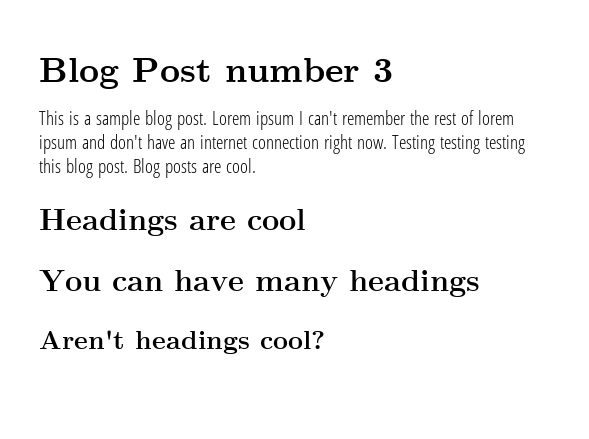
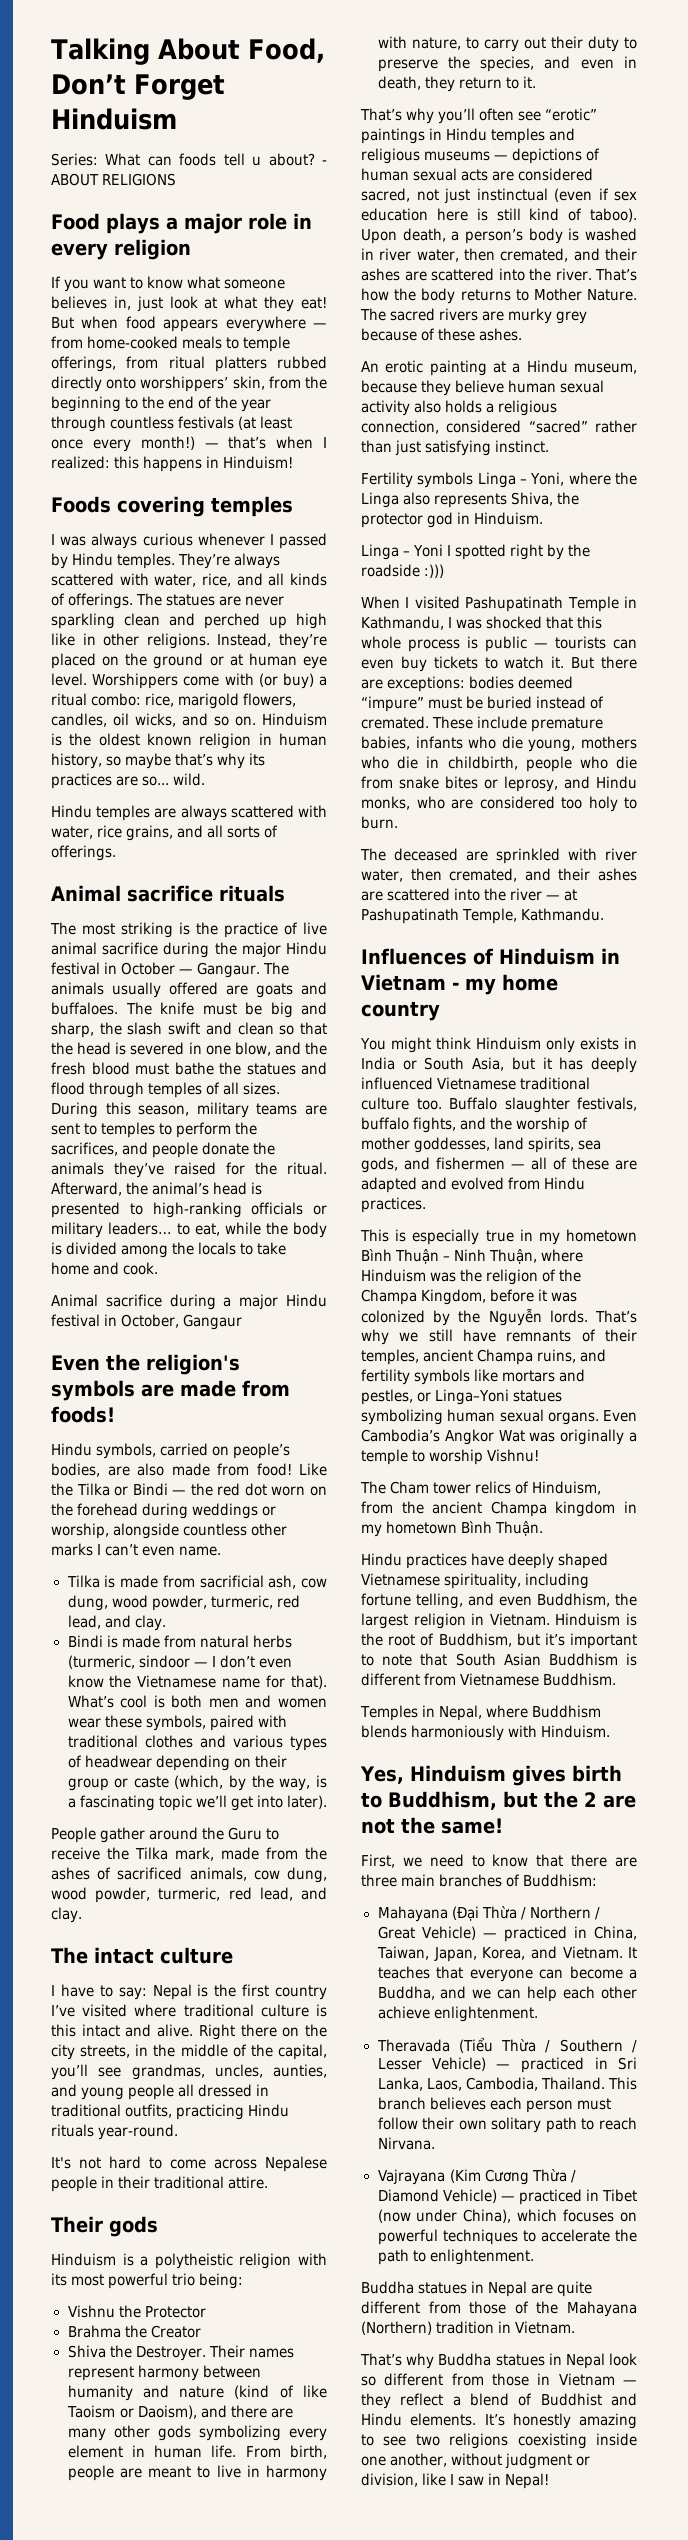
[39,58,393,89] [39,110,514,130] [39,134,525,154] [39,158,256,178] [39,209,306,236] [39,270,480,297] [39,330,325,354] Blog Post number 3 // This is a sample blog post. Lorem ipsum I can't remember the rest of lorem ipsum and don't have an internet connection right now. Testing testing testing this blog post. Blog posts are cool. // Headings are cool // You can have many headings // Aren't headings cool? -> [51,38,325,65] [51,74,225,100] [51,108,177,130] [51,153,328,166] [51,173,177,186] [51,213,312,234] [51,239,191,260] [51,276,286,292] [51,296,327,312] [51,316,327,332] [51,336,291,352] [51,356,327,372] [51,376,327,392] [51,396,272,412] [51,416,293,432] [51,436,328,452] [51,456,294,472] [51,496,293,517] [51,533,327,549] [51,553,281,569] [51,573,327,587] [51,593,285,609] [51,613,327,629] [51,633,327,649] [51,653,327,669] [51,673,327,689] [51,693,297,709] [51,713,327,727] [51,733,327,749] [51,753,266,769] [51,773,206,789] [51,805,327,821] [51,825,279,841] [51,845,116,861] [51,885,285,902] [50,922,327,938] [51,942,327,958] [51,962,290,978] [51,982,327,998] [51,1002,327,1018] [51,1022,327,1038] [51,1042,327,1056] [51,1062,327,1075] [51,1082,281,1098] [51,1102,327,1118] [51,1122,258,1138] [51,1142,276,1158] [51,1162,327,1178] [51,1182,263,1196] [51,1202,327,1218] [51,1222,327,1238] [51,1242,287,1258] [51,1262,159,1275] [51,1294,327,1310] [51,1314,243,1330] [51,1354,240,1375] [51,1380,290,1401] [51,1406,115,1423] [51,1443,291,1459] [51,1463,327,1477] [51,1483,327,1496] [51,1503,277,1519] [51,1523,288,1539] [51,1543,222,1556] [66,1575,327,1589] [67,1595,300,1611] [67,1615,166,1631] [67,1635,292,1648] [67,1655,292,1669] [67,1675,327,1689] [67,1695,328,1708] [67,1715,287,1731] [67,1735,327,1751] [67,1755,287,1771] [67,1775,327,1791] [67,1795,327,1811] [51,1827,280,1843] [51,1847,327,1861] [51,1867,327,1883] [51,1887,327,1903] [51,1907,82,1923] [51,1947,233,1964] [51,1984,327,2000] [51,2004,327,2017] [51,2024,328,2040] [51,2044,327,2060] [51,2064,327,2080] [51,2084,270,2100] [51,2104,290,2120] [51,2124,179,2140] [51,2156,327,2172] [51,2176,269,2192] [51,2216,158,2237] [51,2253,327,2269] [51,2273,244,2289] [67,2305,206,2318] [67,2325,201,2338] [67,2345,294,2361] [67,2365,261,2381] [67,2385,327,2401] [66,2405,293,2419] [67,2425,327,2441] [67,2445,327,2459] [67,2465,327,2481] [377,36,637,52] [377,56,637,72] [377,76,536,92] [360,108,598,124] [361,128,576,144] [361,148,601,164] [361,168,594,181] [361,188,637,204] [361,208,637,222] [361,228,637,244] [361,248,637,262] [361,268,637,281] [361,288,637,304] [360,308,588,324] [361,328,523,341] [361,360,637,376] [361,380,605,396] [361,400,558,416] [361,420,637,434] [361,440,550,456] [361,472,637,488] [361,492,580,508] [361,512,544,528] [361,544,591,560] [361,564,445,578] [361,596,637,612] [361,616,603,630] [361,636,637,652] [361,656,637,672] [361,676,574,692] [361,696,605,712] [361,716,604,732] [361,736,637,752] [361,756,637,772] [361,776,637,792] [361,796,637,812] [361,816,398,829] [360,848,637,864] [361,868,637,882] [361,888,578,901] [361,908,605,924] [361,948,620,965] [361,974,558,995] [361,1001,440,1021] [360,1037,637,1053] [361,1057,637,1073] [361,1077,591,1090] [361,1097,637,1113] [361,1117,589,1133] [361,1137,602,1153] [361,1157,637,1173] [361,1177,586,1193] [361,1197,426,1213] [360,1229,637,1245] [361,1249,584,1264] [361,1269,582,1285] [361,1289,578,1305] [361,1308,637,1326] [361,1329,637,1345] [361,1349,607,1365] [361,1369,586,1385] [361,1389,563,1405] [361,1409,637,1425] [361,1429,637,1445] [361,1449,540,1465] [360,1481,602,1495] [361,1501,637,1517] [361,1521,544,1537] [361,1553,609,1569] [361,1573,590,1589] [361,1593,637,1609] [361,1613,637,1629] [361,1633,637,1649] [361,1653,637,1666] [361,1673,617,1686] [360,1705,602,1721] [361,1725,611,1741] [360,1765,622,1786] [361,1791,636,1810] [361,1817,503,1834] [361,1854,637,1868] [361,1874,598,1887] [377,1906,600,1922] [377,1926,637,1942] [376,1946,637,1962] [377,1966,637,1982] [377,1986,637,2002] [377,2006,538,2022] [376,2037,637,2053] [377,2057,637,2073] [377,2077,637,2091] [377,2097,611,2113] [377,2117,637,2133] [377,2137,435,2150] [377,2169,576,2185] [377,2189,637,2205] [377,2209,637,2223] [377,2229,637,2245] [377,2249,534,2265] [361,2281,593,2297] [361,2301,637,2317] [361,2321,576,2335] [360,2353,637,2369] [361,2373,637,2386] [361,2393,637,2409] [361,2413,637,2429] [361,2433,637,2449] [361,2453,591,2469] [361,2473,550,2489] Talking About Food, Don’t Forget Hinduism // Series: What can foods tell u about? - ABOUT RELIGIONS // Food plays a major role in every religion // If you want to know what someone believes in, just look at what they eat! But when food appears everywhere — from home-cooked meals to temple offerings, from ritual platters rubbed directly onto worshippers’ skin, from the beginning to the end of the year through countless festivals (at least once every month!) — that’s when I realized: this happens in Hinduism! // Foods covering temples // I was always curious whenever I passed by Hindu temples. They’re always scattered with water, rice, and all kinds of offerings. The statues are never sparkling clean and perched up high like in other religions. Instead, they’re placed on the ground or at human eye level. Worshippers come with (or buy) a ritual combo: rice, marigold flowers, candles, oil wicks, and so on. Hinduism is the oldest known religion in human history, so maybe that’s why its practices are so... wild. // Hindu temples are always scattered with water, rice grains, and all sorts of offerings. // Animal sacrifice rituals // The most striking is the practice of live animal sacrifice during the major Hindu festival in October — Gangaur. The animals usually offered are goats and buffaloes. The knife must be big and sharp, the slash swift and clean so that the head is severed in one blow, and the fresh blood must bathe the statues and flood through temples of all sizes. During this season, military teams are sent to temples to perform the sacrifices, and people donate the animals they’ve raised for the ritual. Afterward, the animal’s head is presented to high-ranking officials or military leaders… to eat, while the body is divided among the locals to take home and cook. // Animal sacrifice during a major Hindu festival in October, Gangaur // Even the religion's symbols are made from foods! // Hindu symbols, carried on people’s bodies, are also made from food! Like the Tilka or Bindi — the red dot worn on the forehead during weddings or worship, alongside countless other marks I can’t even name. // Tilka is made from sacrificial ash, cow dung, wood powder, turmeric, red lead, and clay. // Bindi is made from natural herbs (turmeric, sindoor — I don’t even know the Vietnamese name for that). What’s cool is both men and women wear these symbols, paired with traditional clothes and various types of headwear depending on their group or caste (which, by the way, is a fascinating topic we’ll get into later). // People gather around the Guru to receive the Tilka mark, made from the ashes of sacrificed animals, cow dung, wood powder, turmeric, red lead, and clay. // The intact culture // I have to say: Nepal is the first country I’ve visited where traditional culture is this intact and alive. Right there on the city streets, in the middle of the capital, you’ll see grandmas, uncles, aunties, and young people all dressed in traditional outfits, practicing Hindu rituals year-round. // It's not hard to come across Nepalese people in their traditional attire. // Their gods // Hinduism is a polytheistic religion with its most powerful trio being: // Vishnu the Protector // Brahma the Creator // Shiva the Destroyer. Their names represent harmony between humanity and nature (kind of like Taoism or Daoism), and there are many other gods symbolizing every element in human life. From birth, people are meant to live in harmony with nature, to carry out their duty to preserve the species, and even in death, they return to it. // That’s why you’ll often see “erotic” paintings in Hindu temples and religious museums — depictions of human sexual acts are considered sacred, not just instinctual (even if sex education here is still kind of taboo). Upon death, a person’s body is washed in river water, then cremated, and their ashes are scattered into the river. That’s how the body returns to Mother Nature. The sacred rivers are murky grey because of these ashes. // An erotic painting at a Hindu museum, because they believe human sexual activity also holds a religious connection, considered “sacred” rather than just satisfying instinct. // Fertility symbols Linga – Yoni, where the Linga also represents Shiva, the protector god in Hinduism. // Linga – Yoni I spotted right by the roadside :))) // When I visited Pashupatinath Temple in Kathmandu, I was shocked that this whole process is public — tourists can even buy tickets to watch it. But there are exceptions: bodies deemed “impure” must be buried instead of cremated. These include premature babies, infants who die young, mothers who die in childbirth, people who die from snake bites or leprosy, and Hindu monks, who are considered too holy to burn. // The deceased are sprinkled with river water, then cremated, and their ashes are scattered into the river — at Pashupatinath Temple, Kathmandu. // Influences of Hinduism in Vietnam - my home country // You might think Hinduism only exists in India or South Asia, but it has deeply influenced Vietnamese traditional culture too. Buffalo slaughter festivals, buffalo fights, and the worship of mother goddesses, land spirits, sea gods, and fishermen — all of these are adapted and evolved from Hindu practices. // This is especially true in my hometown Bình Thuận – Ninh Thuận, where Hinduism was the religion of the Champa Kingdom, before it was colonized by the Nguyễn lords. That’s why we still have remnants of their temples, ancient Champa ruins, and fertility symbols like mortars and pestles, or Linga–Yoni statues symbolizing human sexual organs. Even Cambodia’s Angkor Wat was originally a temple to worship Vishnu! // The Cham tower relics of Hinduism, from the ancient Champa kingdom in my hometown Bình Thuận. // Hindu practices have deeply shaped Vietnamese spirituality, including fortune telling, and even Buddhism, the largest religion in Vietnam. Hinduism is the root of Buddhism, but it’s important to note that South Asian Buddhism is different from Vietnamese Buddhism. // Temples in Nepal, where Buddhism blends harmoniously with Hinduism. // Yes, Hinduism gives birth to Buddhism, but the 2 are not the same! // First, we need to know that there are three main branches of Buddhism: // Mahayana (Đại Thừa / Northern / Great Vehicle) — practiced in China, Taiwan, Japan, Korea, and Vietnam. It teaches that everyone can become a Buddha, and we can help each other achieve enlightenment. // Theravada (Tiểu Thừa / Southern / Lesser Vehicle) — practiced in Sri Lanka, Laos, Cambodia, Thailand. This branch believes each person must follow their own solitary path to reach Nirvana. // Vajrayana (Kim Cương Thừa / Diamond Vehicle) — practiced in Tibet (now under China), which focuses on powerful techniques to accelerate the path to enlightenment. // Buddha statues in Nepal are quite different from those of the Mahayana (Northern) tradition in Vietnam. // That’s why Buddha statues in Nepal look so different from those in Vietnam — they reflect a blend of Buddhist and Hindu elements. It’s honestly amazing to see two religions coexisting inside one another, without judgment or division, like I saw in Nepal!

